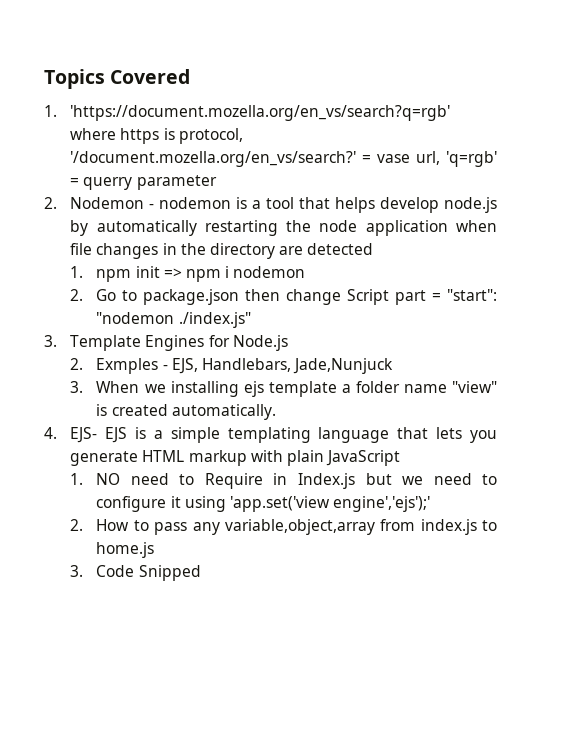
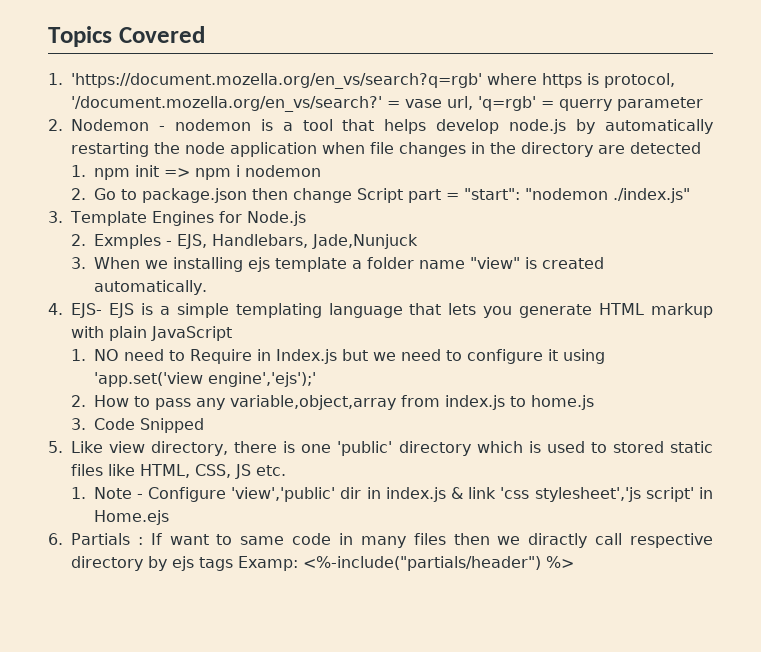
(201, 573) none -> [48,441,714,456] [71,464,286,479] [70,487,714,502] [93,510,169,525] [48,533,713,548] [71,556,574,571] // 5. Like view directory, there is one 'public' directory which is used to stored static files like HTML, CSS, JS etc. // 1. Note - Configure 'view','public' dir in index.js & link 'css stylesheet','js script' in Home.ejs // 6. Partials : If want to same code in many files then we diractly call respective directory by ejs tags Examp: <%-include("partials/header") %>

